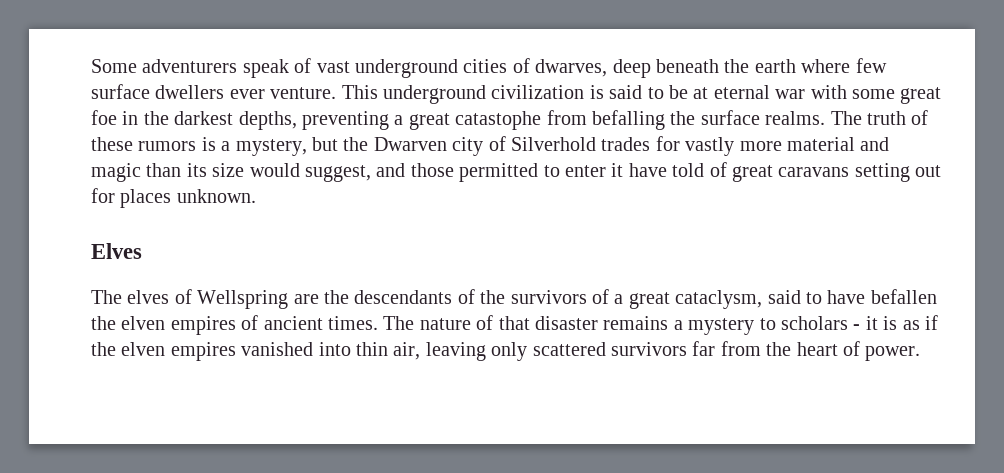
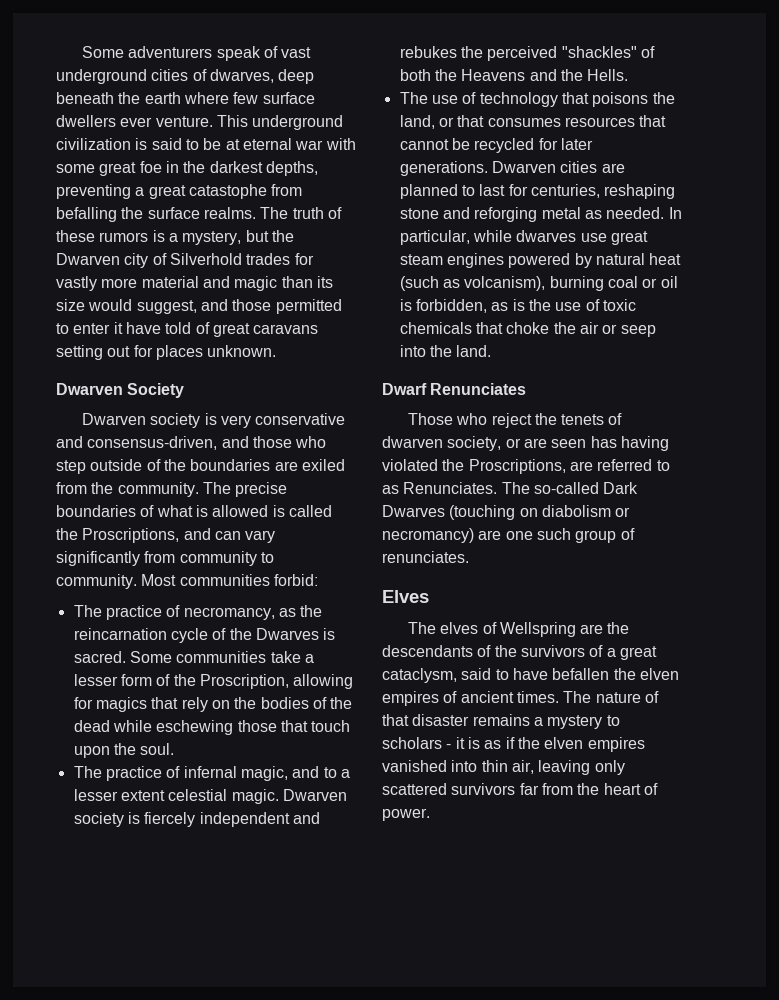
(256, 196) none -> [56,383,185,398] [81,413,346,428] [56,436,327,450] [56,459,345,474] [56,482,288,497] [56,505,332,517] [56,528,276,543] [56,551,274,566] [56,574,318,589] [73,605,323,620] [73,628,336,643] [73,651,314,663] [73,674,354,689] [73,697,353,712] [73,720,351,735] [73,743,175,758] [73,766,350,781] [73,789,347,804] [73,812,320,827] [399,46,655,61] [399,69,629,81] [399,92,675,107] [399,115,667,129] [399,138,593,153] [399,161,625,176] [399,184,676,199] [399,207,682,222] [399,230,648,245] [399,253,682,268] [399,276,678,291] [399,299,636,313] [399,322,656,337] [399,345,492,357] [382,383,527,395] [407,413,623,428] [382,436,669,451] [382,459,670,474] [382,482,639,494] [382,505,631,520] [382,528,635,543] [382,551,469,563] // Dwarven Society // Dwarven society is very conservative and consensus-driven, and those who step outside of the boundaries are exiled from the community. The precise boundaries of what is allowed is called the Proscriptions, and can vary significantly from community to community. Most communities forbid: // The practice of necromancy, as the reincarnation cycle of the Dwarves is sacred. Some communities take a lesser form of the Proscription, allowing for magics that rely on the bodies of the dead while eschewing those that touch upon the soul. // The practice of infernal magic, and to a lesser extent celestial magic. Dwarven society is fiercely independent and rebukes the perceived "shackles" of both the Heavens and the Hells. // The use of technology that poisons the land, or that consumes resources that cannot be recycled for later generations. Dwarven cities are planned to last for centuries, reshaping stone and reforging metal as needed. In particular, while dwarves use great steam engines powered by natural heat (such as volcanism), burning coal or oil is forbidden, as is the use of toxic chemicals that choke the air or seep into the land. // Dwarf Renunciates // Those who reject the tenets of dwarven society, or are seen has having violated the Proscriptions, are referred to as Renunciates. The so-called Dark Dwarves (touching on diabolism or necromancy) are one such group of renunciates.

